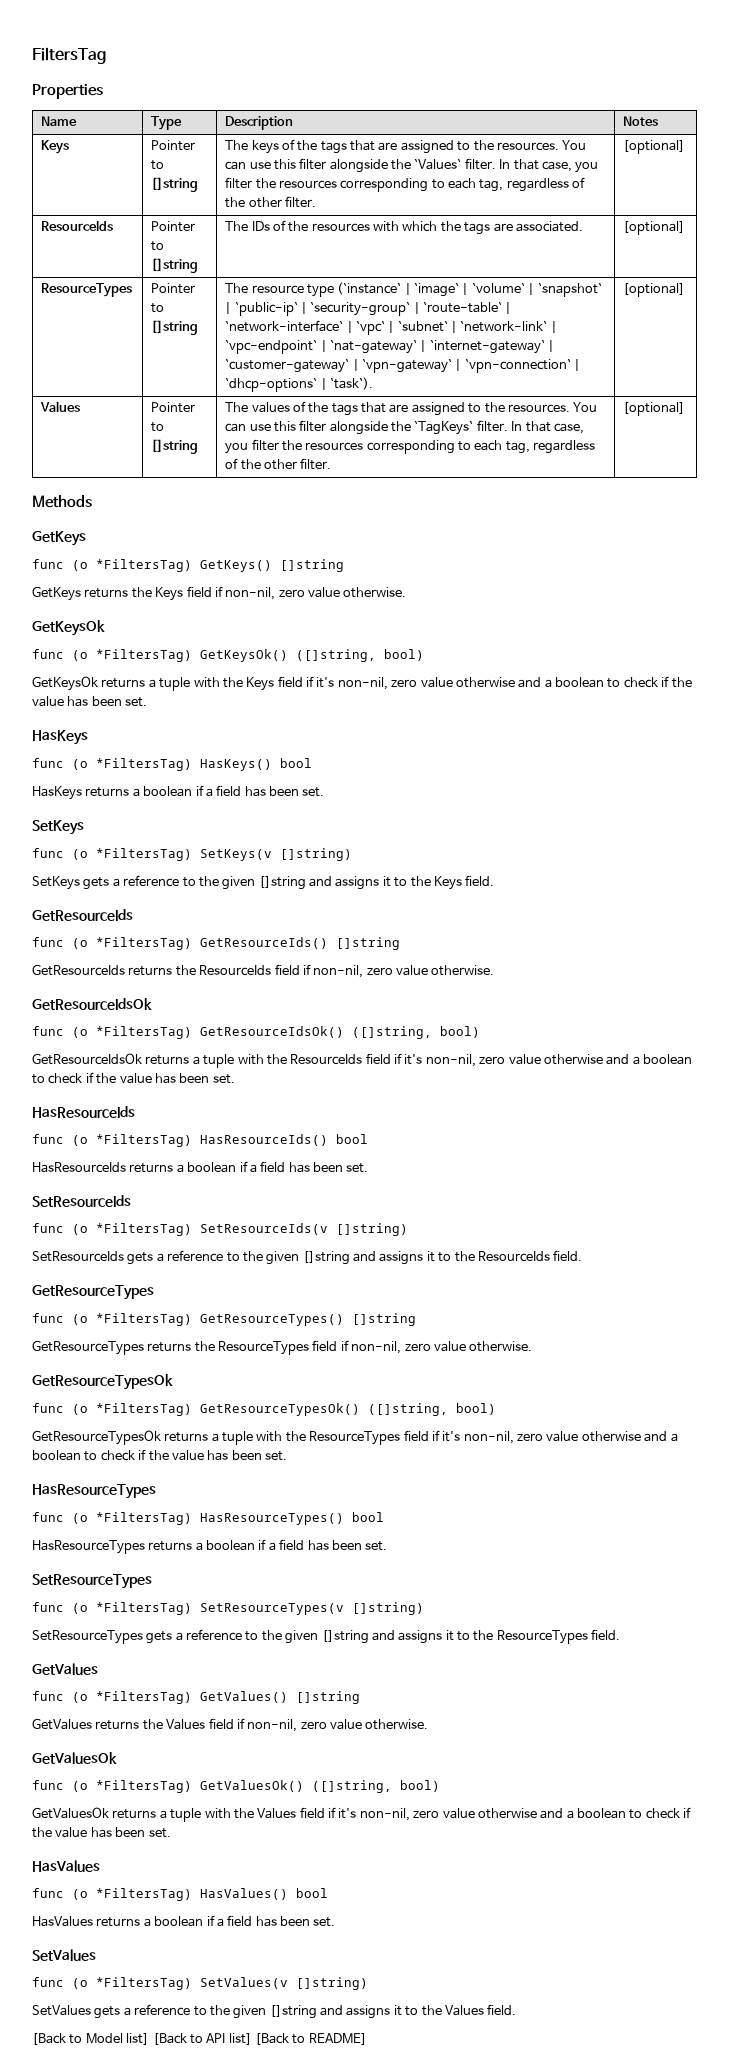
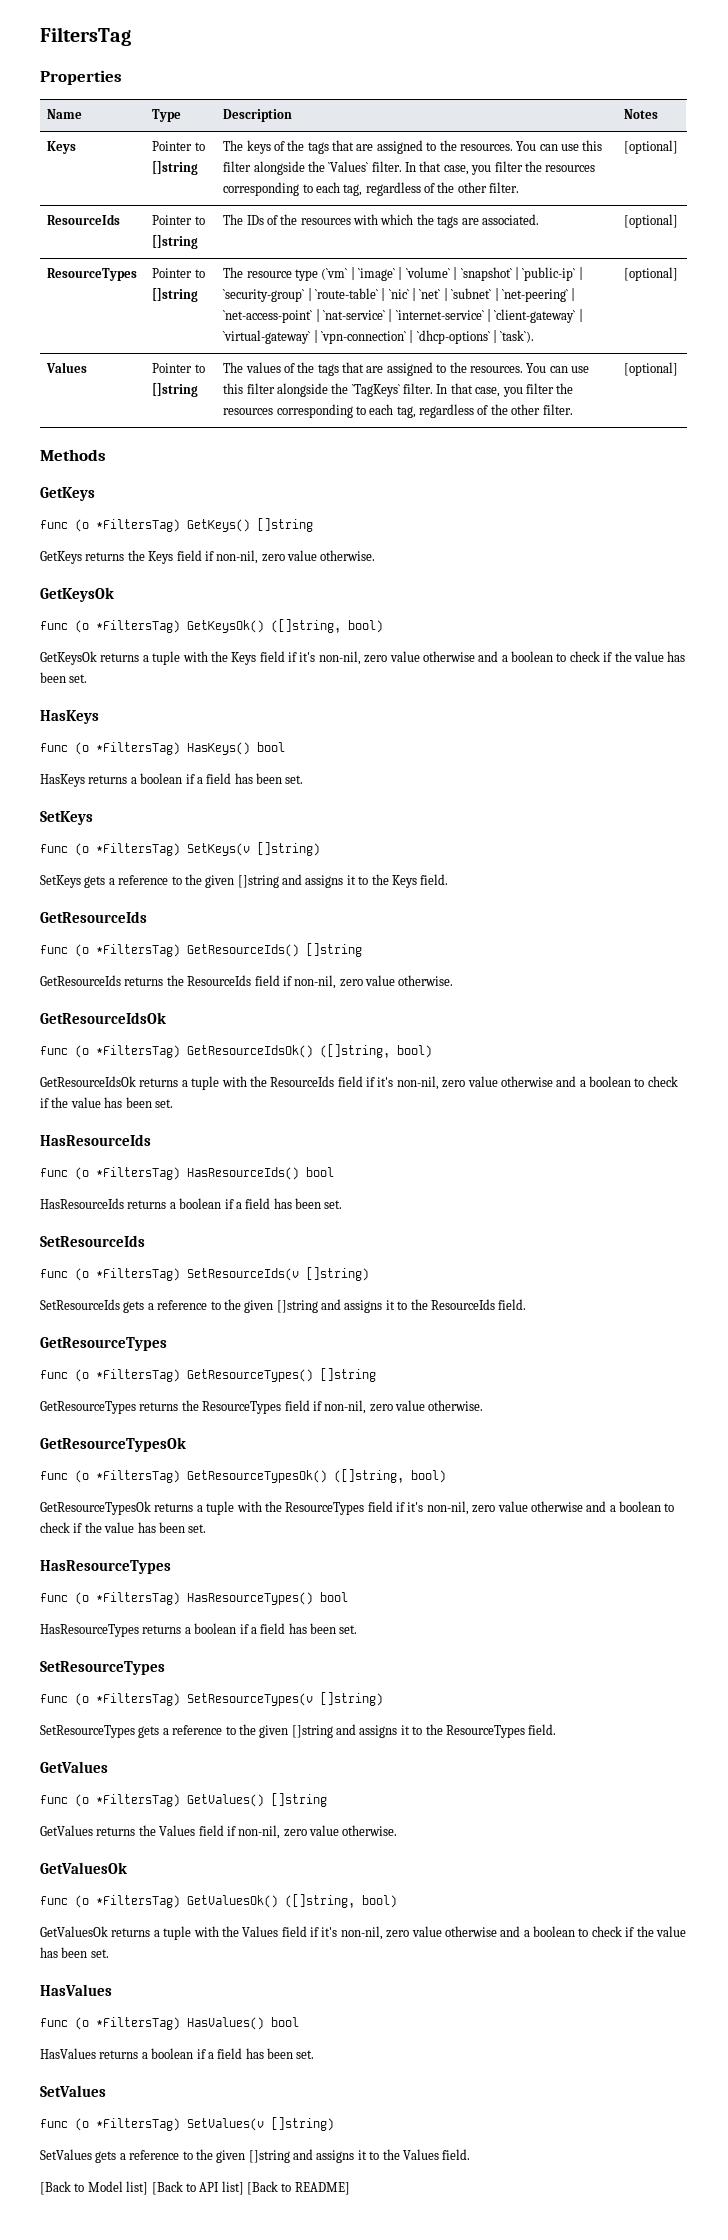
[337,282,402,295] (`instance` -> [321,268,348,280] (`vm`
[225,320,557,335] [225,340,555,354] [225,359,452,373] `network-interface` | `vpc` | `subnet` | `network-link` | `vpc-endpoint` | `nat-gateway` | `internet-gateway` | `customer-gateway` | `vpn-gateway` -> [388,288,576,302] [223,309,583,323] [223,330,311,344] `nic` | `net` | `subnet` | `net-peering` | `net-access-point` | `nat-service` | `internet-service` | `client-gateway` | `virtual-gateway`

